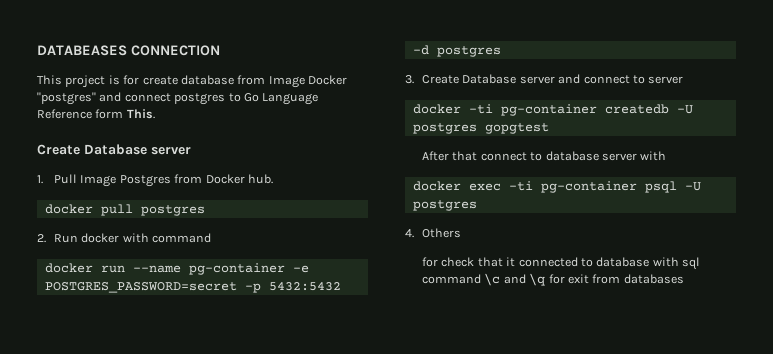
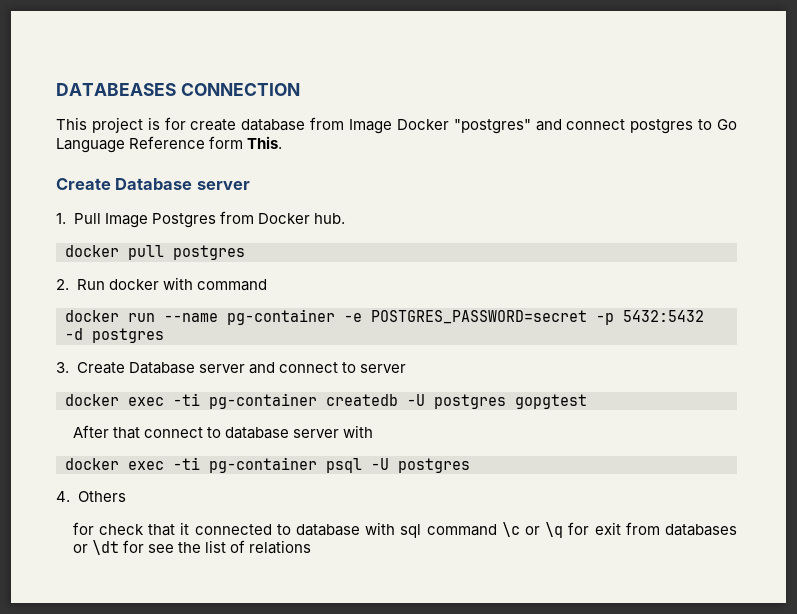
(461, 109) none -> [128,397,164,406] exec
[503,274,526,284] and -> [525,526,541,535] or
(684, 279) none -> [72,540,312,555] or \dt for see the list of relations

